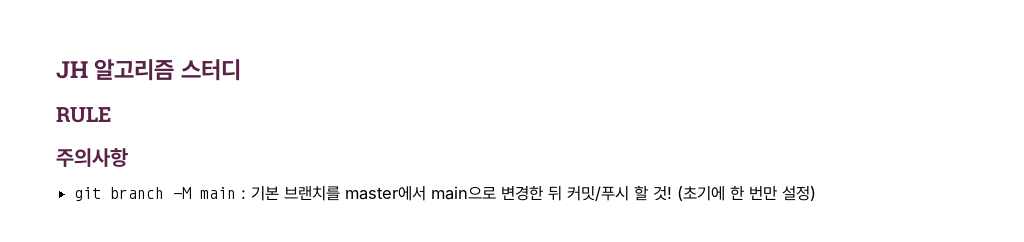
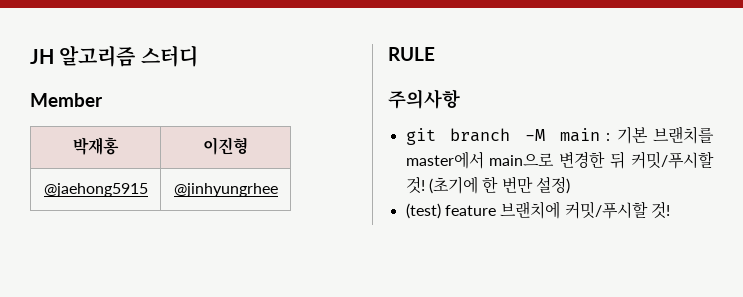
(241, 70) none -> [30,93,103,107] [73,137,119,155] [203,137,248,155] [43,183,148,197] [173,183,278,197] // Member // 박재홍 | 이진형 // @jaehong5915 | @jinhyungrhee
[567,185,649,201] 커밋/푸시 할 -> [631,151,714,169] 커밋/푸시할
(817, 193) none -> [405,201,670,219] // (test) feature 브랜치에 커밋/푸시할 것!

